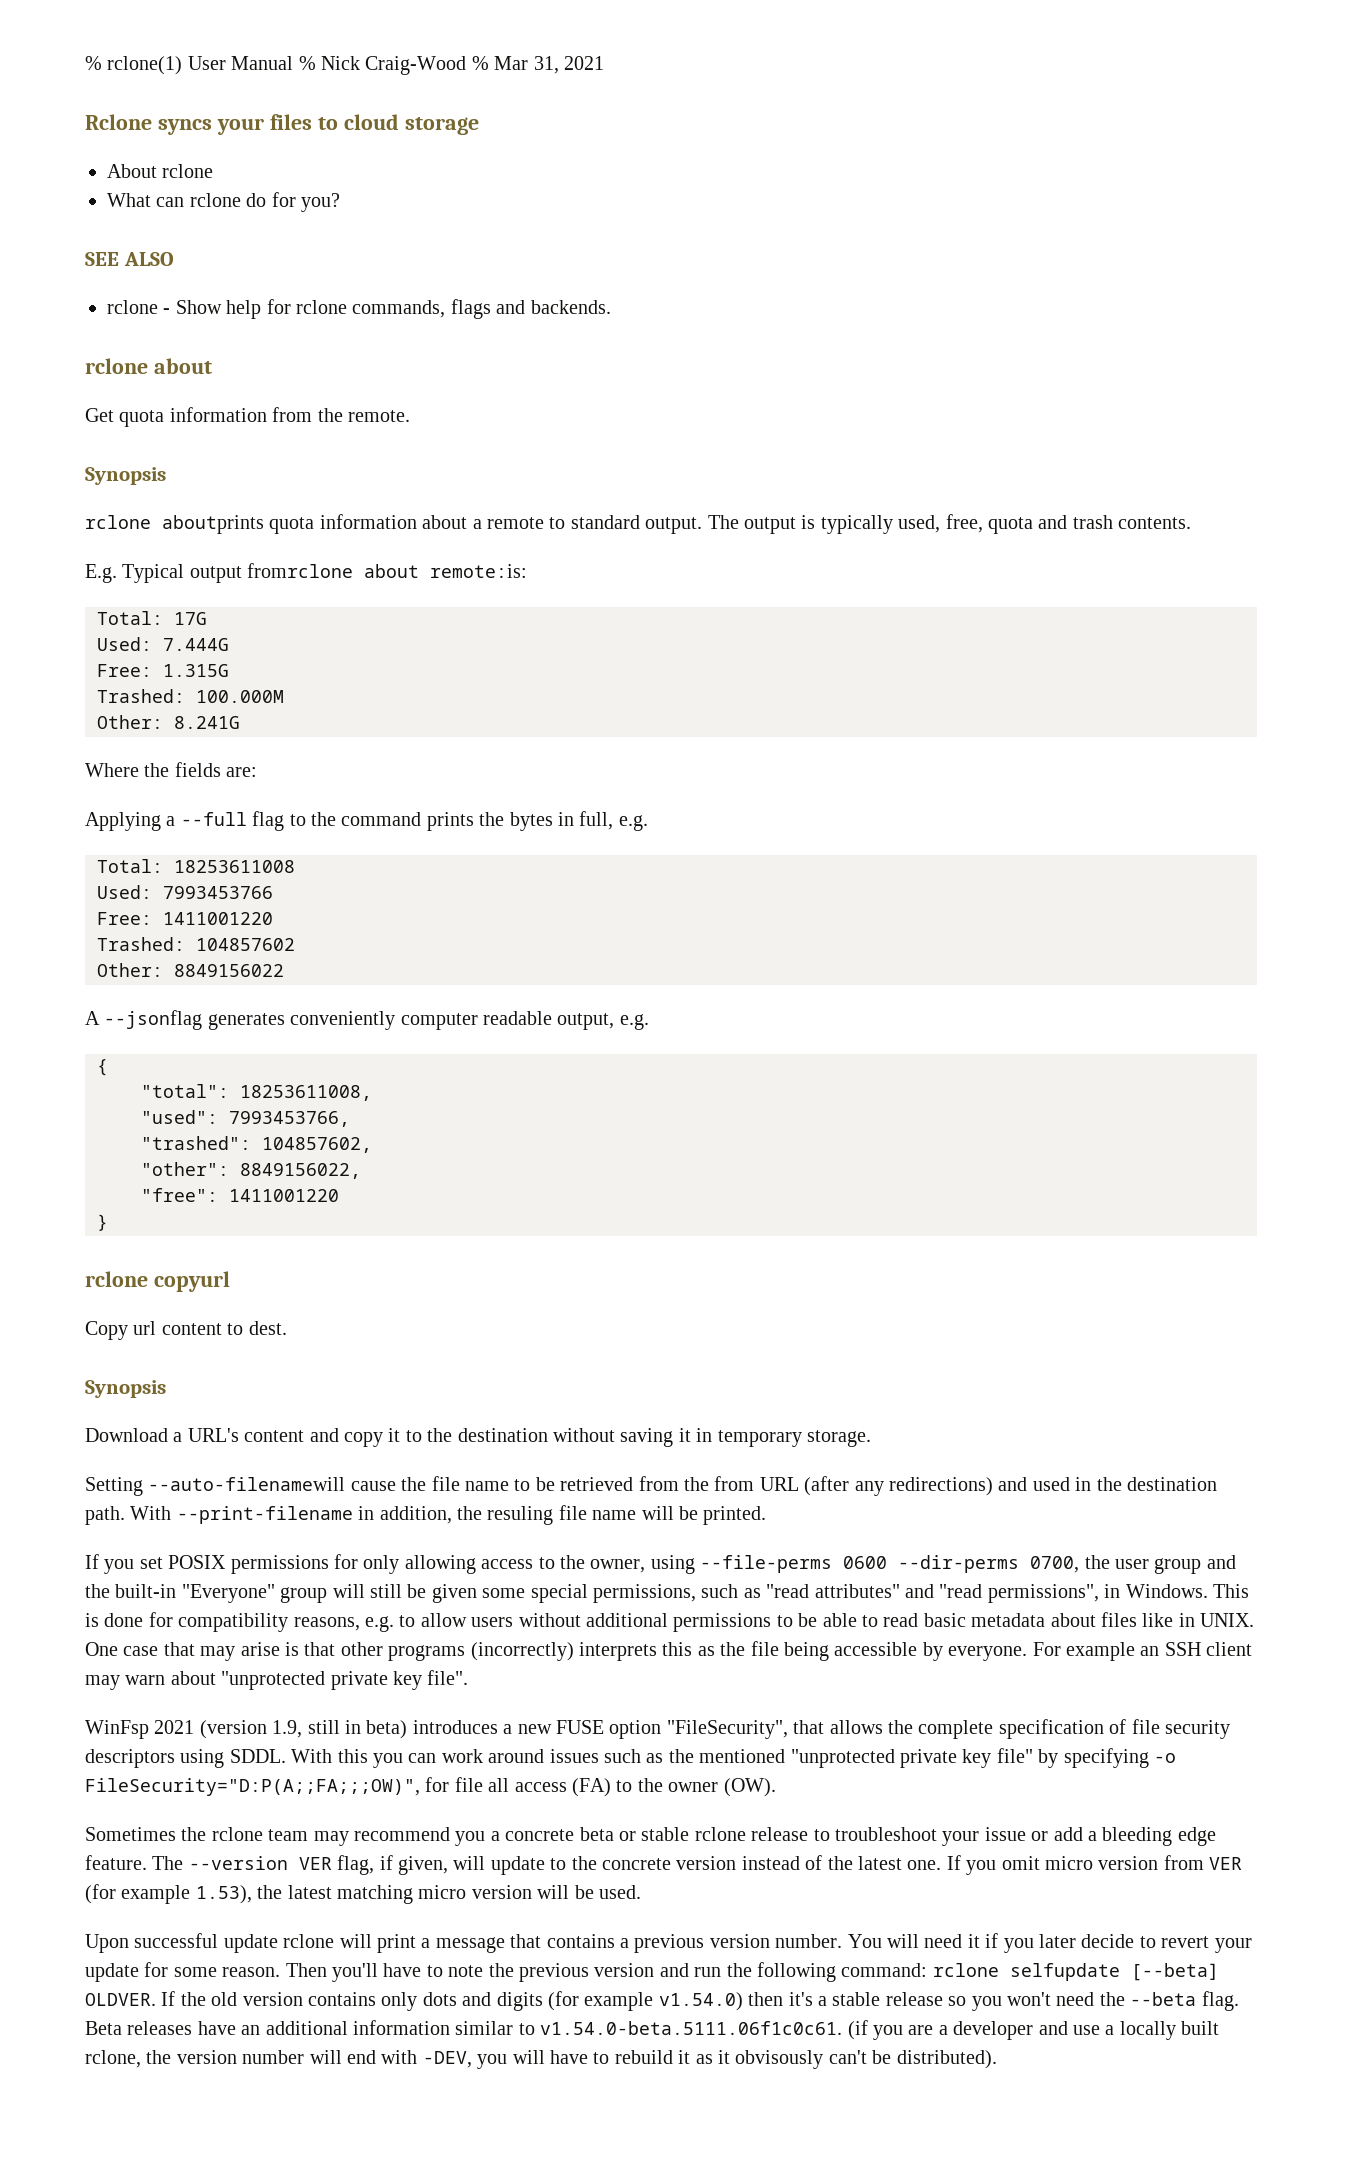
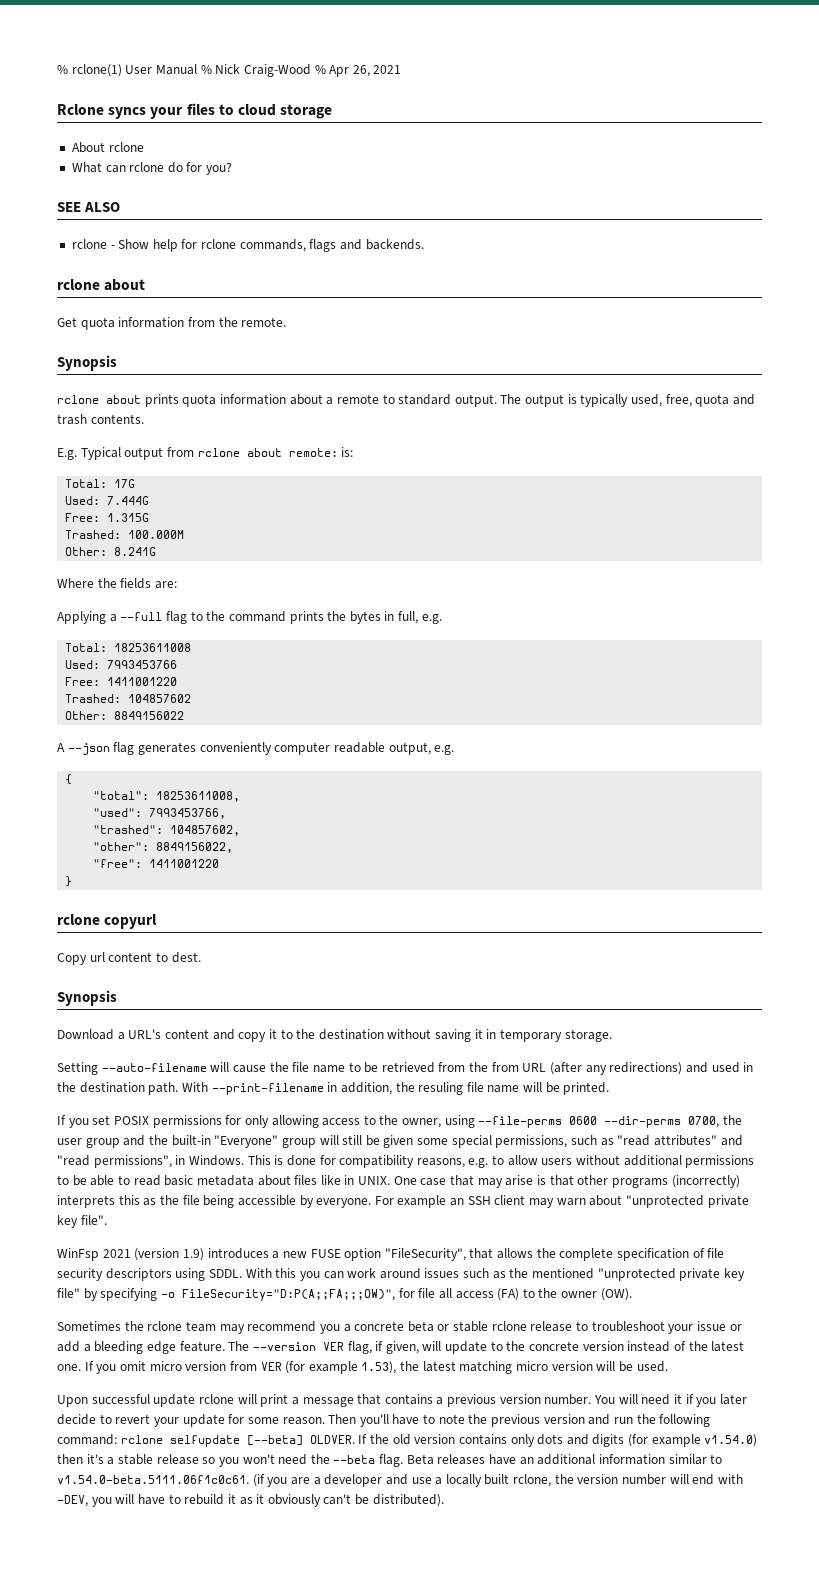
[494,56,559,74] Mar 31, -> [329,65,370,77] Apr 26,
[162,515,264,534] aboutprints -> [106,394,179,407] about prints
[247,563,528,578] fromrclone about remote:is: -> [166,447,354,457] from rclone about remote: is:
[104,1010,203,1030] --jsonflag -> [67,742,135,755] --json flag
[148,1477,346,1491] --auto-filenamewill -> [101,1062,230,1072] --auto-filename will
[272,1720,408,1739] 1.9, still in beta) -> [182,1248,204,1261] 1.9)
[735,2050,824,2069] obvisously -> [267,1494,321,1507] obviously

